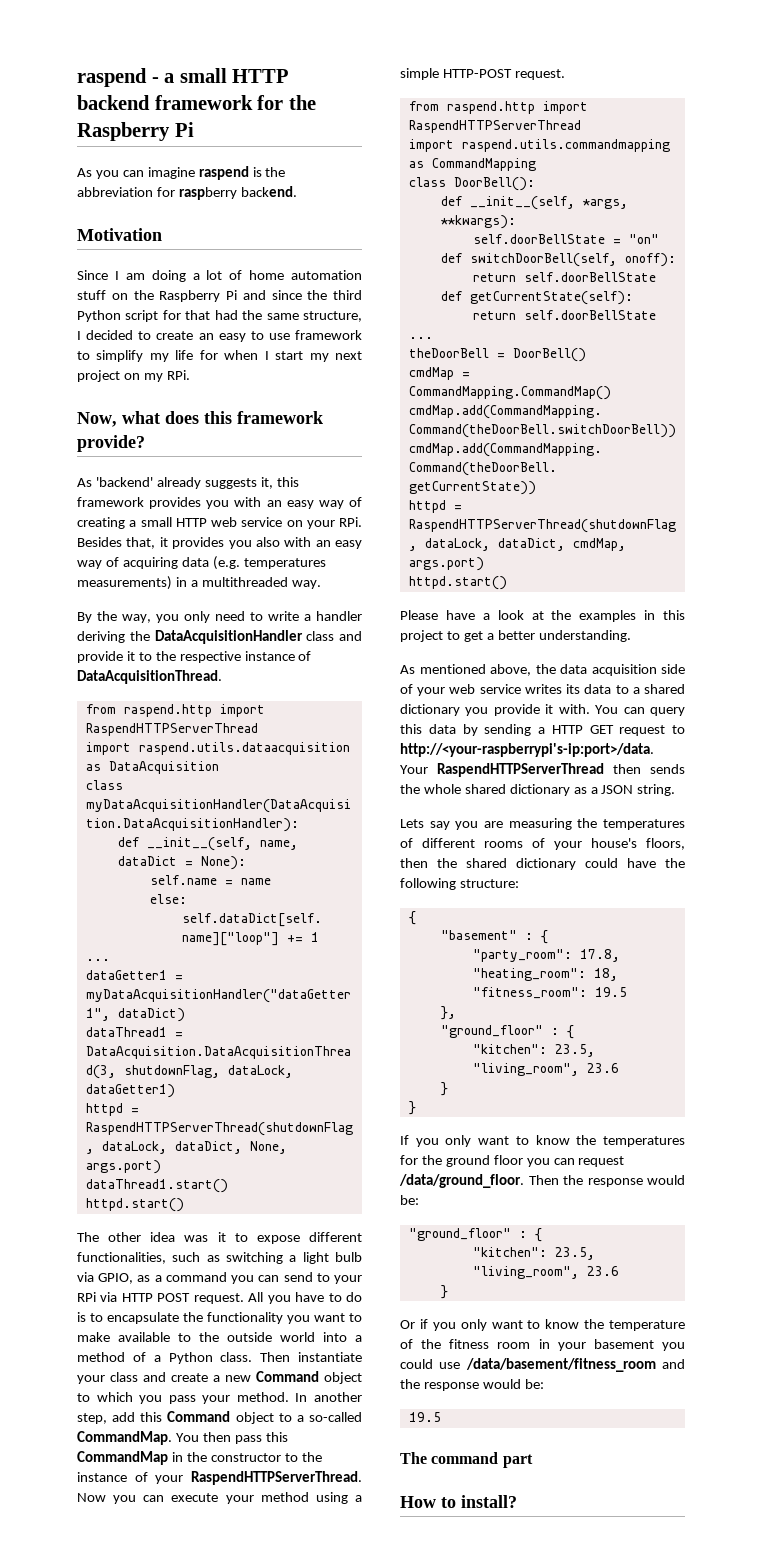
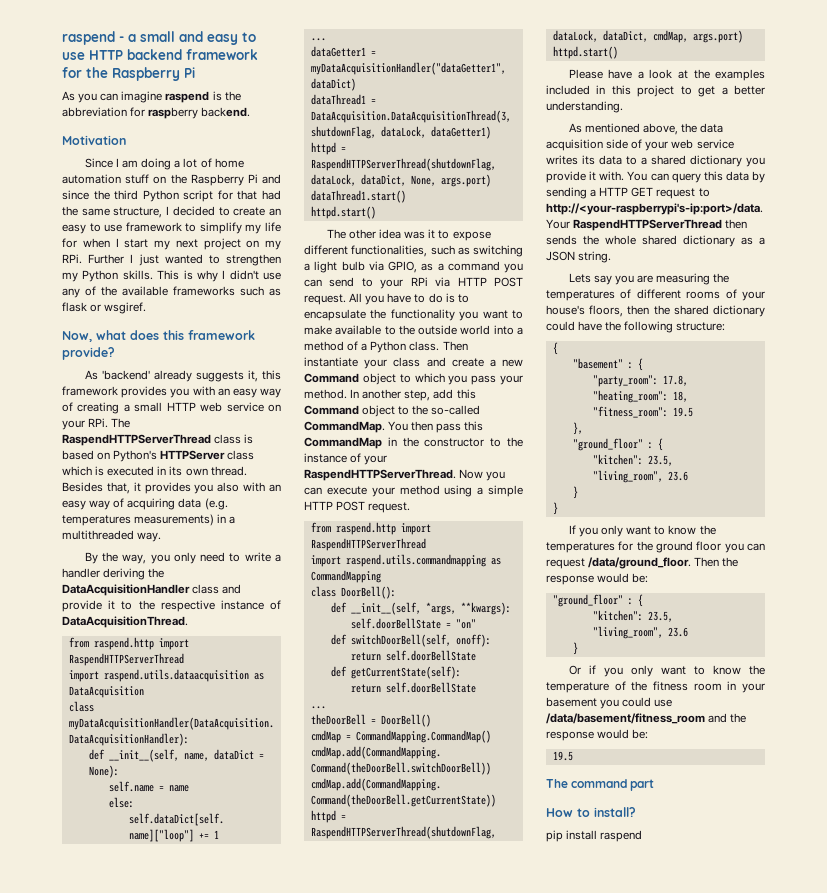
(227, 75) none -> [179,31,256,45] [62,52,85,60] and easy to use
(190, 375) none -> [88,254,281,266] [62,270,281,282] [62,286,281,298] [62,302,147,314] Further I just wanted to strengthen my Python skills. This is why I didn't use any of the available frameworks such as flask or wsgiref.
(362, 522) none -> [111,418,131,428] [62,434,254,446] [62,450,255,462] [62,466,247,476] The RaspendHTTPServerThread class is based on Python's HTTPServer class which is executed in its own thread.
[296,1415,304,1422] a -> [412,405,429,415] the
[442,69,512,78] HTTP-POST -> [304,501,366,511] HTTP POST
(637, 616) none -> [546,85,590,95] included
(517, 1501) none -> [546,830,643,842] // pip install raspend

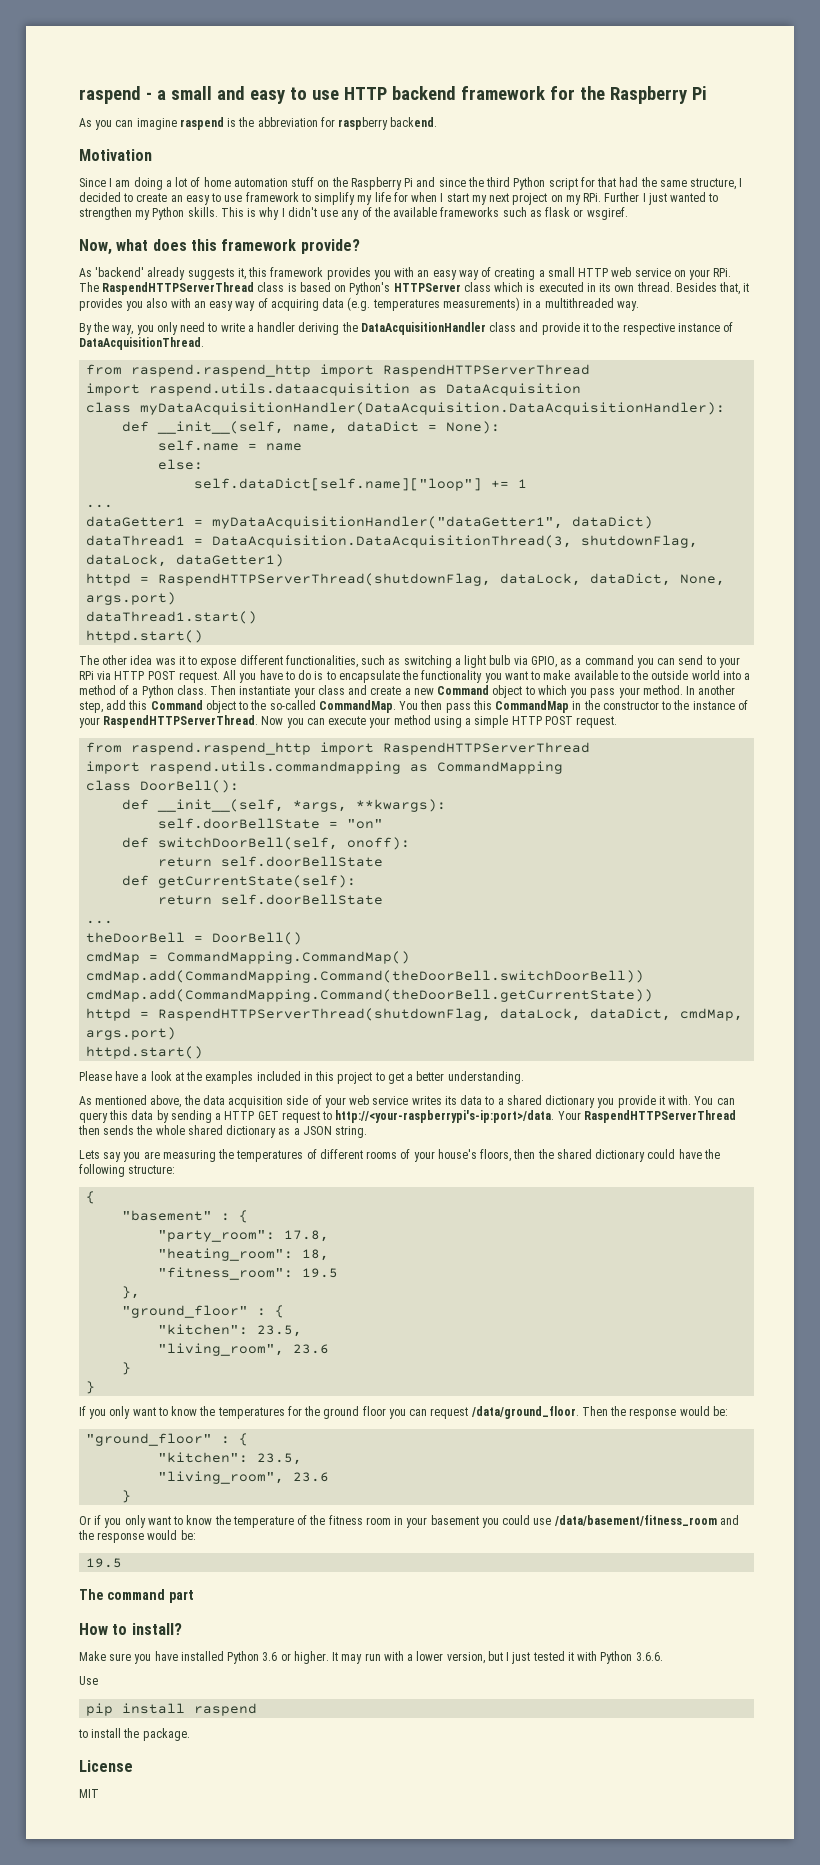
[93,637,154,650] raspend.http -> [131,364,312,377] raspend.raspend_http
[335,522,396,535] raspend.http -> [131,742,312,755] raspend.raspend_http
[546,830,643,842] pip install raspend -> [79,1651,663,1664] [79,1676,98,1685] [86,1703,258,1716] [78,1728,190,1741] [79,1760,133,1772] [79,1789,99,1798] Make sure you have installed Python 3.6 or higher. It may run with a lower version, but I just tested it with Python 3.6.6. // Use // pip install raspend // to install the package. // License // MIT

